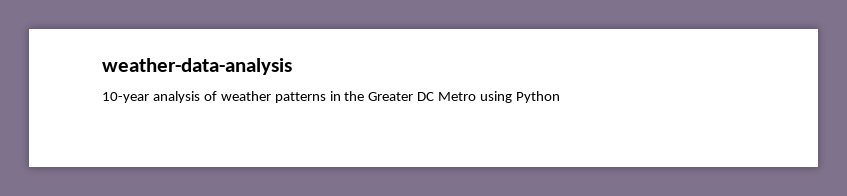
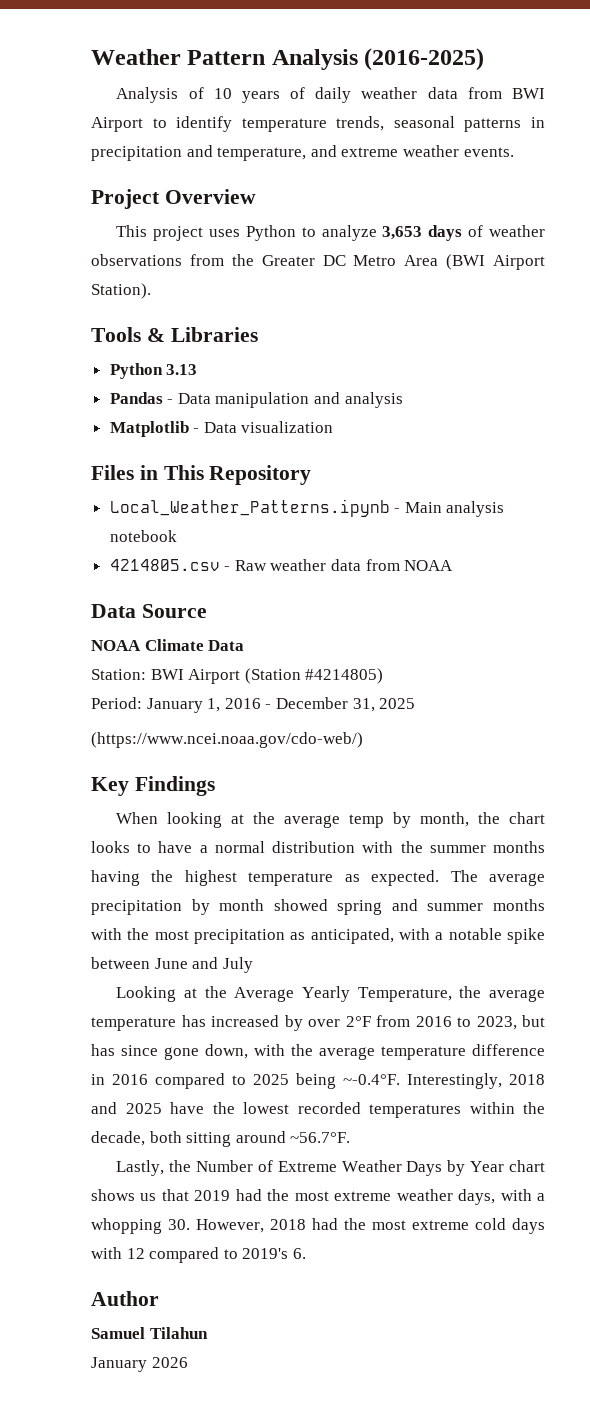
[102,58,292,75] [102,91,561,103] weather-data-analysis // 10-year analysis of weather patterns in the Greater DC Metro using Python -> [91,48,485,71] [116,87,546,103] [91,116,545,132] [91,145,514,161] [91,189,256,209] [116,225,545,241] [91,254,545,270] [91,283,151,299] [91,327,258,342] [109,363,198,379] [109,392,403,408] [109,421,334,437] [91,465,312,485] [109,499,505,517] [109,530,177,542] [109,559,454,571] [91,604,207,618] [91,639,245,651] [91,668,384,684] [91,697,416,713] [91,732,363,748] [91,776,215,796] [116,812,545,828] [91,841,545,853] [91,870,545,886] [91,899,545,915] [91,928,545,944] [91,957,253,973] [116,986,545,1002] [91,1015,545,1031] [91,1044,545,1060] [91,1073,545,1089] [91,1102,545,1118] [91,1131,351,1147] [116,1160,545,1176] [91,1189,545,1205] [91,1218,545,1234] [91,1247,306,1263] [91,1291,159,1306] [91,1327,208,1339] [91,1357,188,1372] Weather Pattern Analysis (2016-2025) // Analysis of 10 years of daily weather data from BWI Airport to identify temperature trends, seasonal patterns in precipitation and temperature, and extreme weather events. // Project Overview // This project uses Python to analyze 3,653 days of weather observations from the Greater DC Metro Area (BWI Airport Station). // Tools & Libraries // Python 3.13 // Pandas - Data manipulation and analysis // Matplotlib - Data visualization // Files in This Repository // Local_Weather_Patterns.ipynb - Main analysis notebook // 4214805.csv - Raw weather data from NOAA // Data Source // NOAA Climate Data // Station: BWI Airport (Station #4214805) // Period: January 1, 2016 - December 31, 2025 // (https://www.ncei.noaa.gov/cdo-web/) // Key Findings // When looking at the average temp by month, the chart looks to have a normal distribution with the summer months having the highest temperature as expected. The average precipitation by month showed spring and summer months with the most precipitation as anticipated, with a notable spike between June and July // Looking at the Average Yearly Temperature, the average temperature has increased by over 2°F from 2016 to 2023, but has since gone down, with the average temperature difference in 2016 compared to 2025 being ~-0.4°F. Interestingly, 2018 and 2025 have the lowest recorded temperatures within the decade, both sitting around ~56.7°F. // Lastly, the Number of Extreme Weather Days by Year chart shows us that 2019 had the most extreme weather days, with a whopping 30. However, 2018 had the most extreme cold days with 12 compared to 2019's 6. // Author // Samuel Tilahun // January 2026

